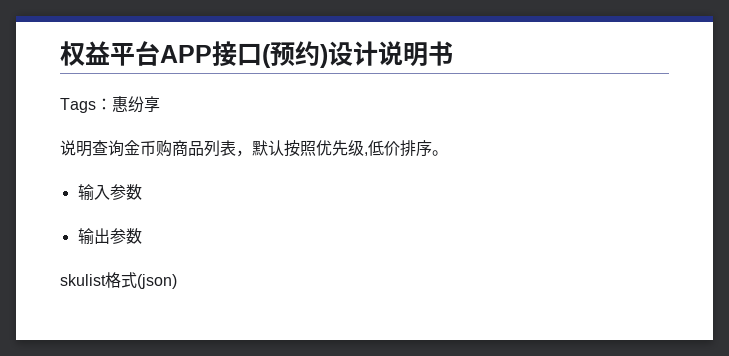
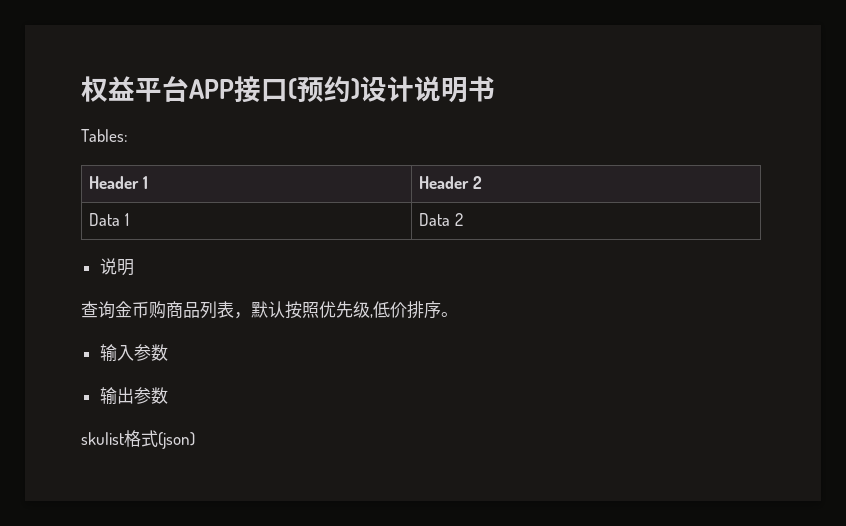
[60,96,160,113] [60,140,92,157] Tags：惠纷享 // 说明 -> [81,129,128,142] [89,176,148,189] [419,176,482,189] [89,213,129,226] [419,213,463,226] [99,258,134,276] Tables: // Header 1 | Header 2 // Data 1 | Data 2 // 说明 //

